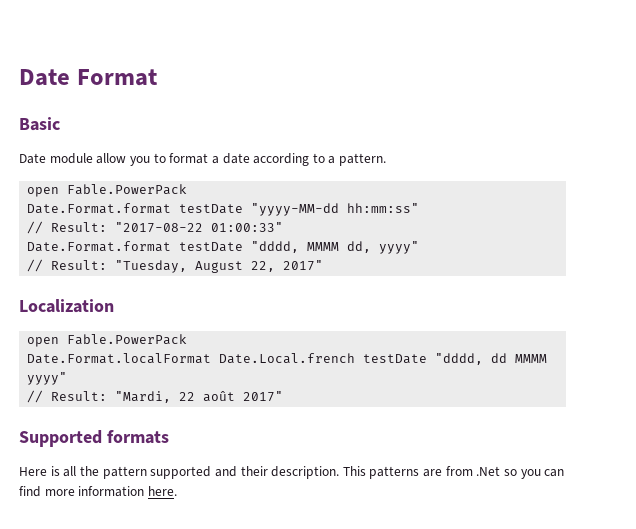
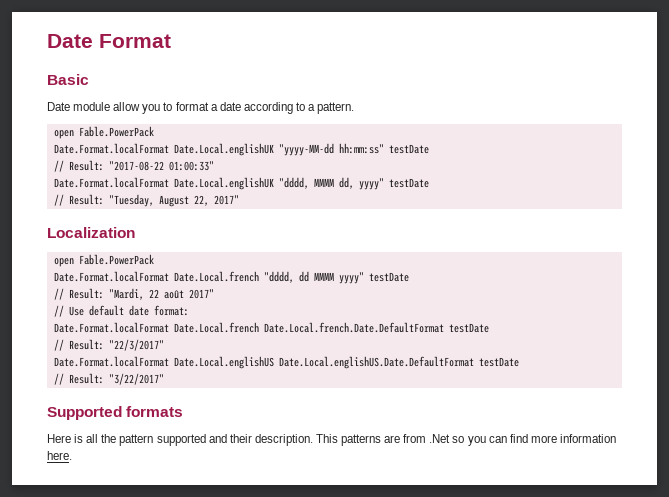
[27,203,244,214] Date.Format.format testDate -> [53,143,274,156] Date.Format.localFormat Date.Local.englishUK
(420, 208) none -> [388,144,429,154] testDate
[27,241,244,252] Date.Format.format testDate -> [53,177,274,190] Date.Format.localFormat Date.Local.englishUK
(420, 247) none -> [388,178,429,188] testDate
[363,354,428,364] testDate -> (259, 276) none
(68, 378) none -> [368,272,409,282] testDate
(284, 396) none -> [53,305,189,317] [53,322,489,333] [53,339,164,351] [53,356,519,369] [53,373,164,385] // // Use default date format: // Date.Format.localFormat Date.Local.french Date.Local.french.Date.DefaultFormat testDate // // Result: "22/3/2017" // Date.Format.localFormat Date.Local.englishUS Date.Local.englishUS.Date.DefaultFormat testDate // // Result: "3/22/2017"

